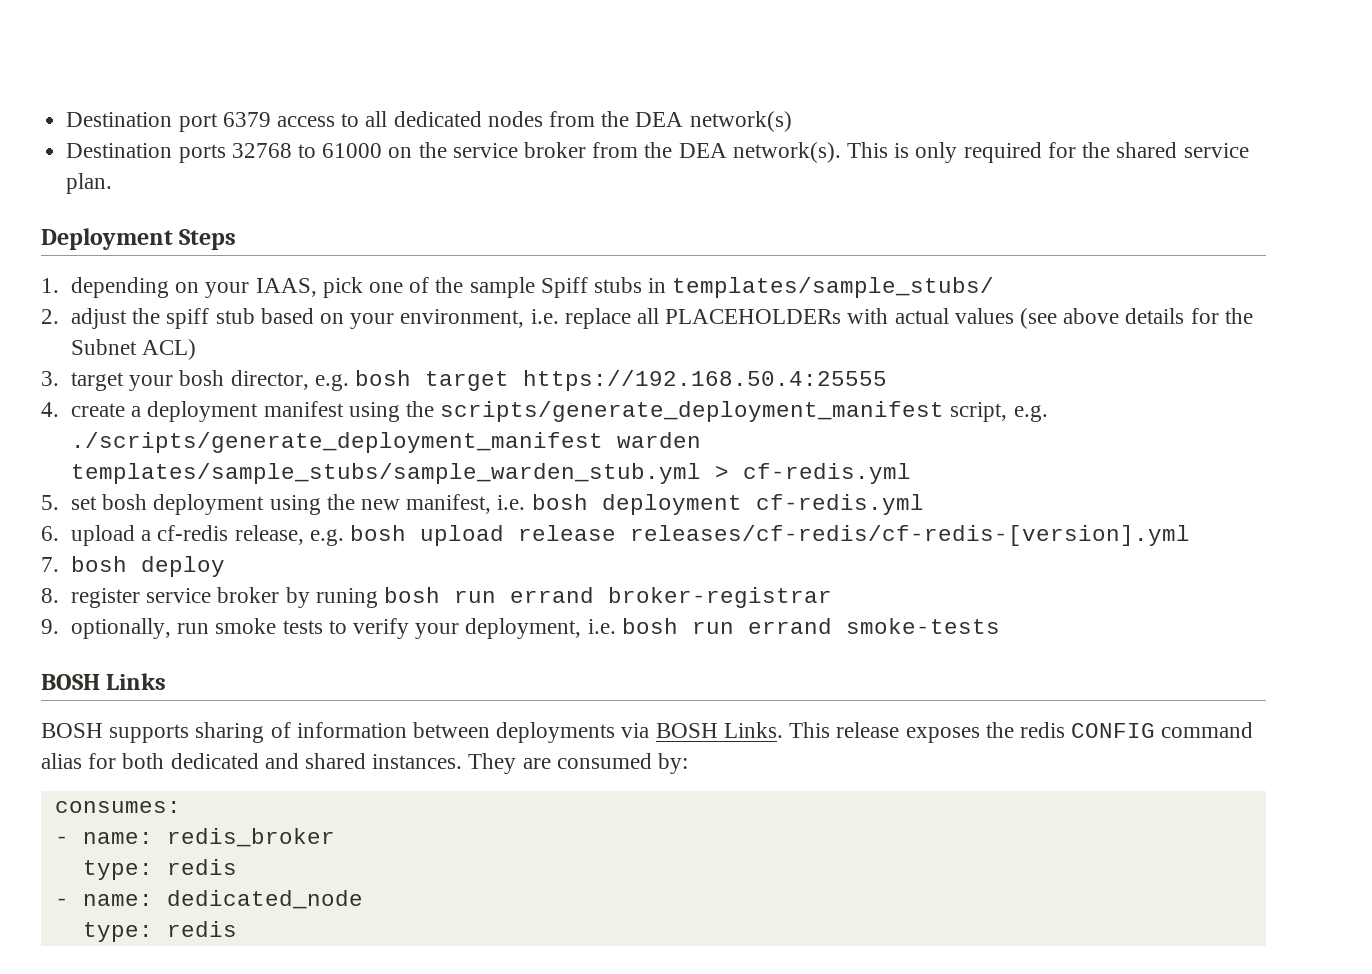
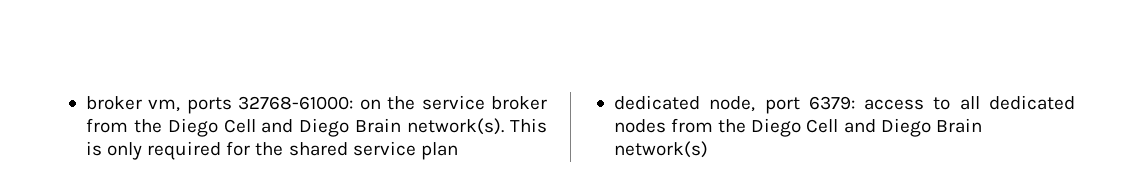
[66,111,792,132] [66,143,383,163] Destination port 6379 access to all dedicated nodes from the DEA network(s) // Destination ports 32768 to 61000 -> [85,96,354,114] broker vm, ports 32768-61000:
[678,143,727,158] DEA -> [167,118,402,137] Diego Cell and Diego Brain
[66,173,113,194] [41,228,237,250] [41,277,995,298] [41,308,1253,329] [70,339,197,360] [41,370,887,391] [41,401,1048,422] [70,432,701,453] [70,463,911,484] [41,494,924,515] [41,525,1190,546] [41,556,225,577] [41,587,832,608] [41,618,1000,639] [41,673,167,690] [41,722,1254,743] [41,753,689,774] [54,801,181,813] [54,828,335,847] [82,859,237,880] [54,890,363,909] [82,921,237,942] plan. // Deployment Steps // 1. depending on your IAAS, pick one of the sample Spiff stubs in templates/sample_stubs/ // 2. adjust the spiff stub based on your environment, i.e. replace all PLACEHOLDERs with actual values (see above details for the Subnet ACL) // 3. target your bosh director, e.g. bosh target https://192.168.50.4:25555 // 4. create a deployment manifest using the scripts/generate_deployment_manifest script, e.g. ./scripts/generate_deployment_manifest warden templates/sample_stubs/sample_warden_stub.yml > cf-redis.yml // 5. set bosh deployment using the new manifest, i.e. bosh deployment cf-redis.yml // 6. upload a cf-redis release, e.g. bosh upload release releases/cf-redis/cf-redis-[version].yml // 7. bosh deploy // 8. register service broker by runing bosh run errand broker-registrar // 9. optionally, run smoke tests to verify your deployment, i.e. bosh run errand smoke-tests // BOSH Links // BOSH supports sharing of information between deployments via BOSH Links. This release exposes the redis CONFIG command alias for both dedicated and shared instances. They are consumed by: // consumes: // - name: redis_broker // type: redis // - name: dedicated_node // type: redis -> [420,142,458,160] [613,95,1075,114] [613,118,982,137] [613,141,708,158] plan // dedicated node, port 6379: access to all dedicated nodes from the Diego Cell and Diego Brain network(s)

